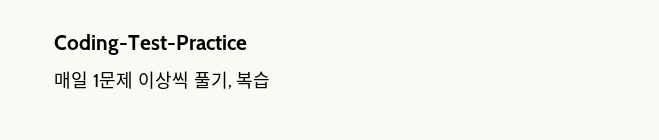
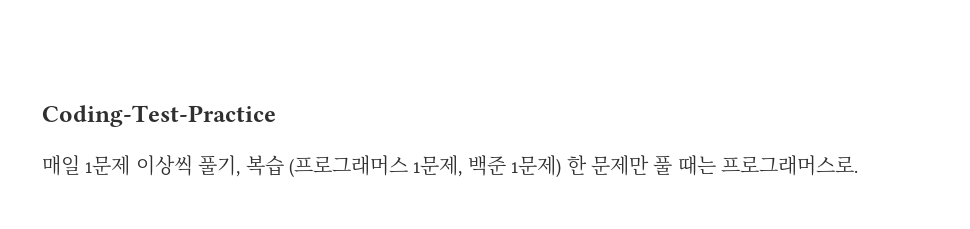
(271, 80) none -> [289,155,859,178] (프로그래머스 1문제, 백준 1문제) 한 문제만 풀 때는 프로그래머스로.

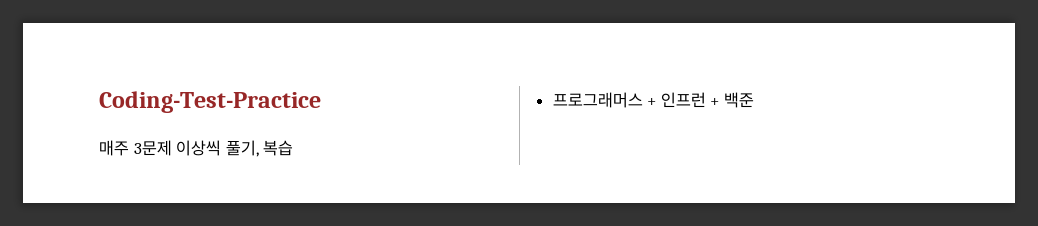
[42,155,131,176] 매일 1문제 -> [99,140,172,156] 매주 3문제
[289,155,859,178] (프로그래머스 1문제, 백준 1문제) 한 문제만 풀 때는 프로그래머스로. -> [552,92,755,108] // 프로그래머스 + 인프런 + 백준

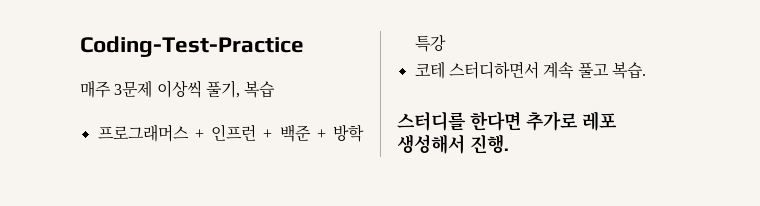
(755, 100) none -> [316,124,364,142] [414,35,446,52] [414,61,646,79] [397,111,617,131] [397,134,509,154] + 방학 특강 // 코테 스터디하면서 계속 풀고 복습. // 스터디를 한다면 추가로 레포 생성해서 진행.

